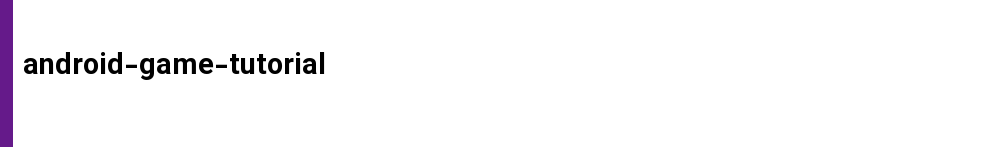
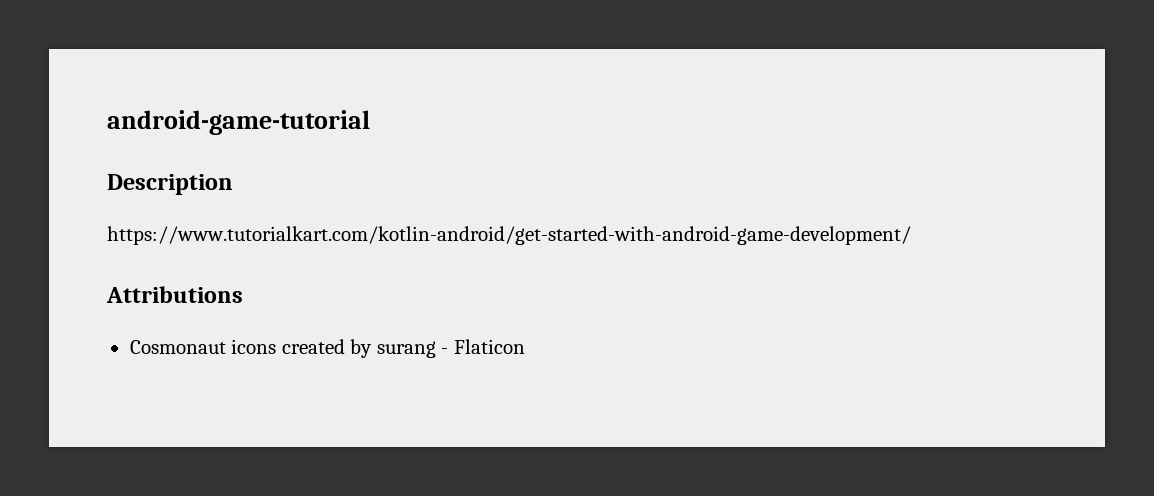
(326, 66) none -> [107,174,233,195] [107,226,911,245] [106,286,243,303] [129,339,525,358] // Description // https://www.tutorialkart.com/kotlin-android/get-started-with-android-game-development/ // Attributions // Cosmonaut icons created by surang - Flaticon

